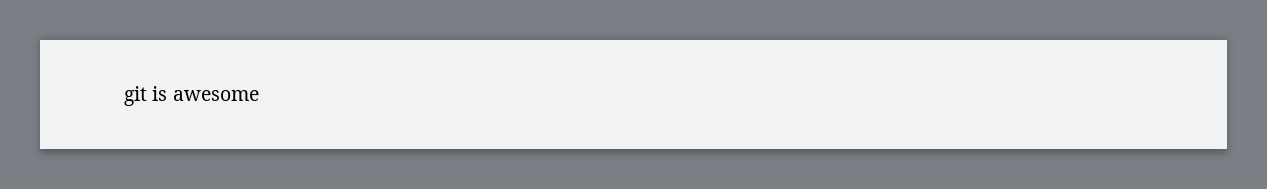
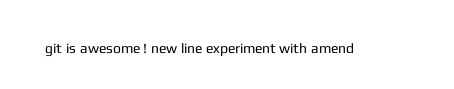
(259, 95) none -> [143,43,355,56] ! new line experiment with amend

